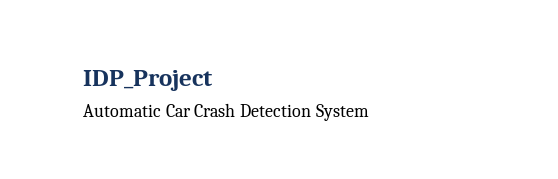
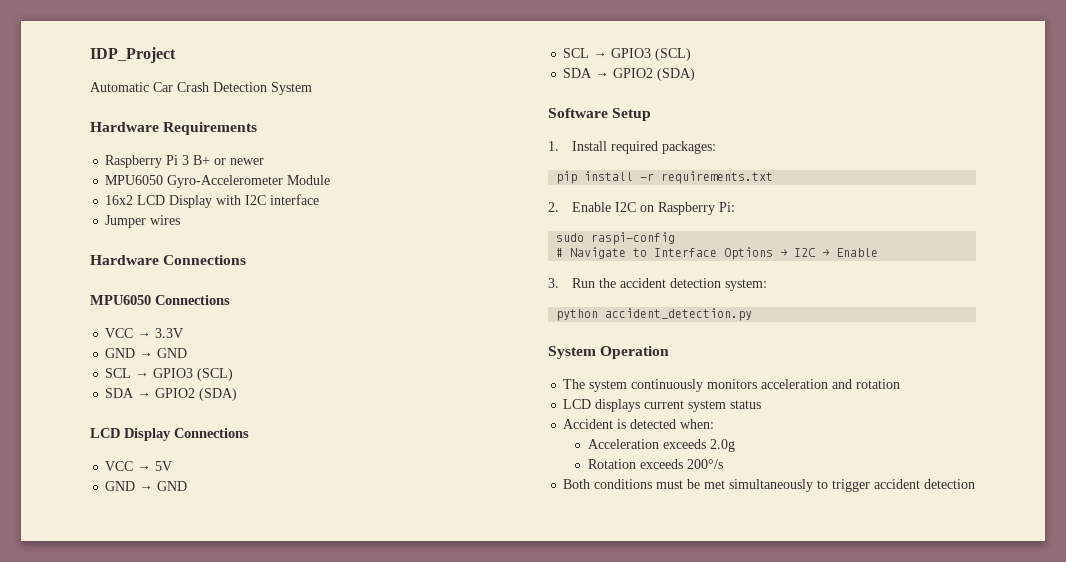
(369, 112) none -> [90,122,258,135] [105,155,265,168] [105,175,331,188] [105,194,320,208] [105,215,181,228] [90,255,247,265] [90,295,230,305] [105,328,184,338] [105,348,188,358] [105,368,234,381] [105,388,238,401] [90,428,249,441] [105,461,173,471] [105,481,188,491] [563,48,692,61] [563,68,696,81] [548,108,652,121] [548,141,717,154] [556,171,774,184] [548,202,736,215] [556,232,676,245] [556,247,879,260] [548,278,768,291] [556,308,753,321] [548,346,670,359] [563,379,901,392] [563,399,762,412] [563,419,715,429] [587,439,735,452] [587,459,723,469] [563,479,976,492] // Hardware Requirements // Raspberry Pi 3 B+ or newer // MPU6050 Gyro-Accelerometer Module // 16x2 LCD Display with I2C interface // Jumper wires // Hardware Connections // MPU6050 Connections // VCC → 3.3V // GND → GND // SCL → GPIO3 (SCL) // SDA → GPIO2 (SDA) // LCD Display Connections // VCC → 5V // GND → GND // SCL → GPIO3 (SCL) // SDA → GPIO2 (SDA) // Software Setup // 1. Install required packages: // pip install -r requirements.txt // 2. Enable I2C on Raspberry Pi: // sudo raspi-config // # Navigate to Interface Options → I2C → Enable // 3. Run the accident detection system: // python accident_detection.py // System Operation // The system continuously monitors acceleration and rotation // LCD displays current system status // Accident is detected when: // Acceleration exceeds 2.0g // Rotation exceeds 200°/s // Both conditions must be met simultaneously to trigger accident detection

